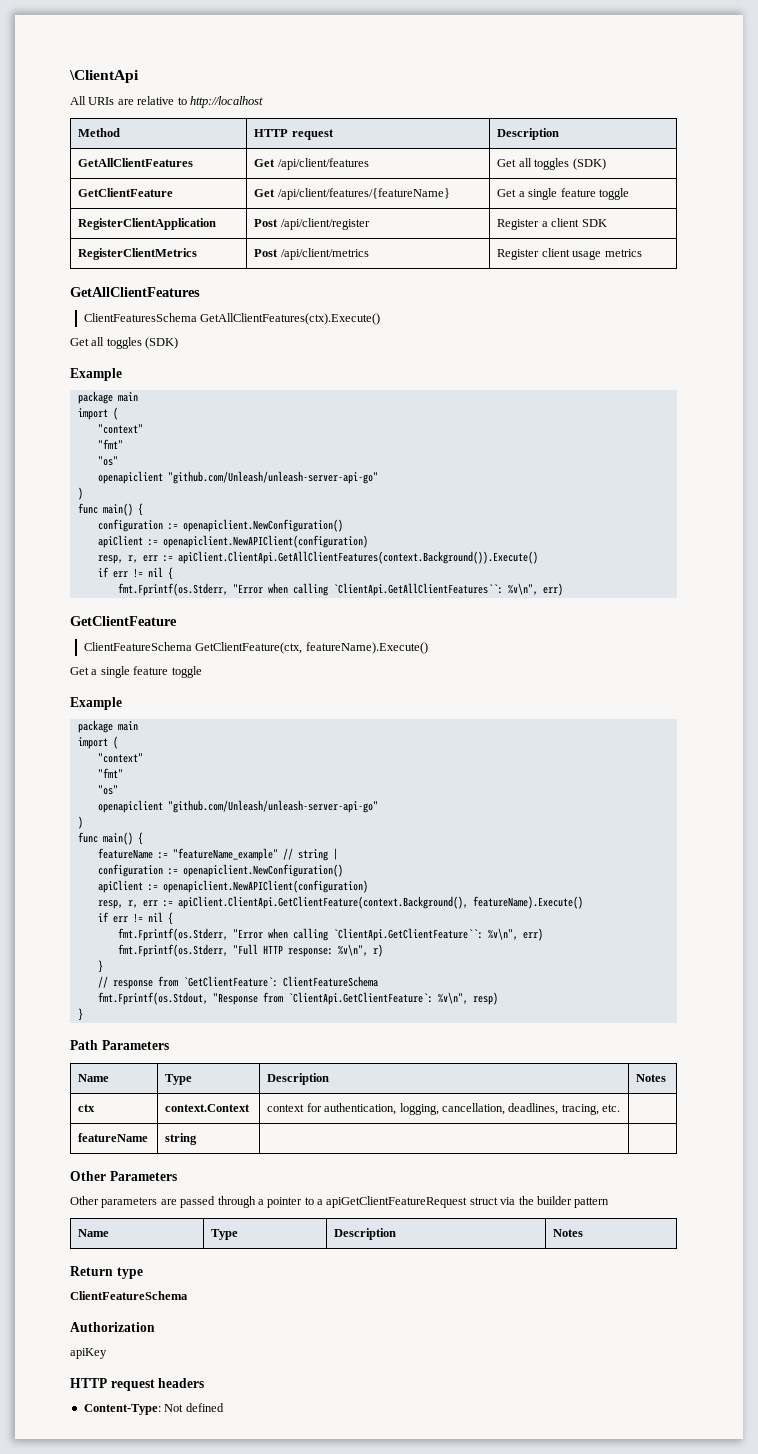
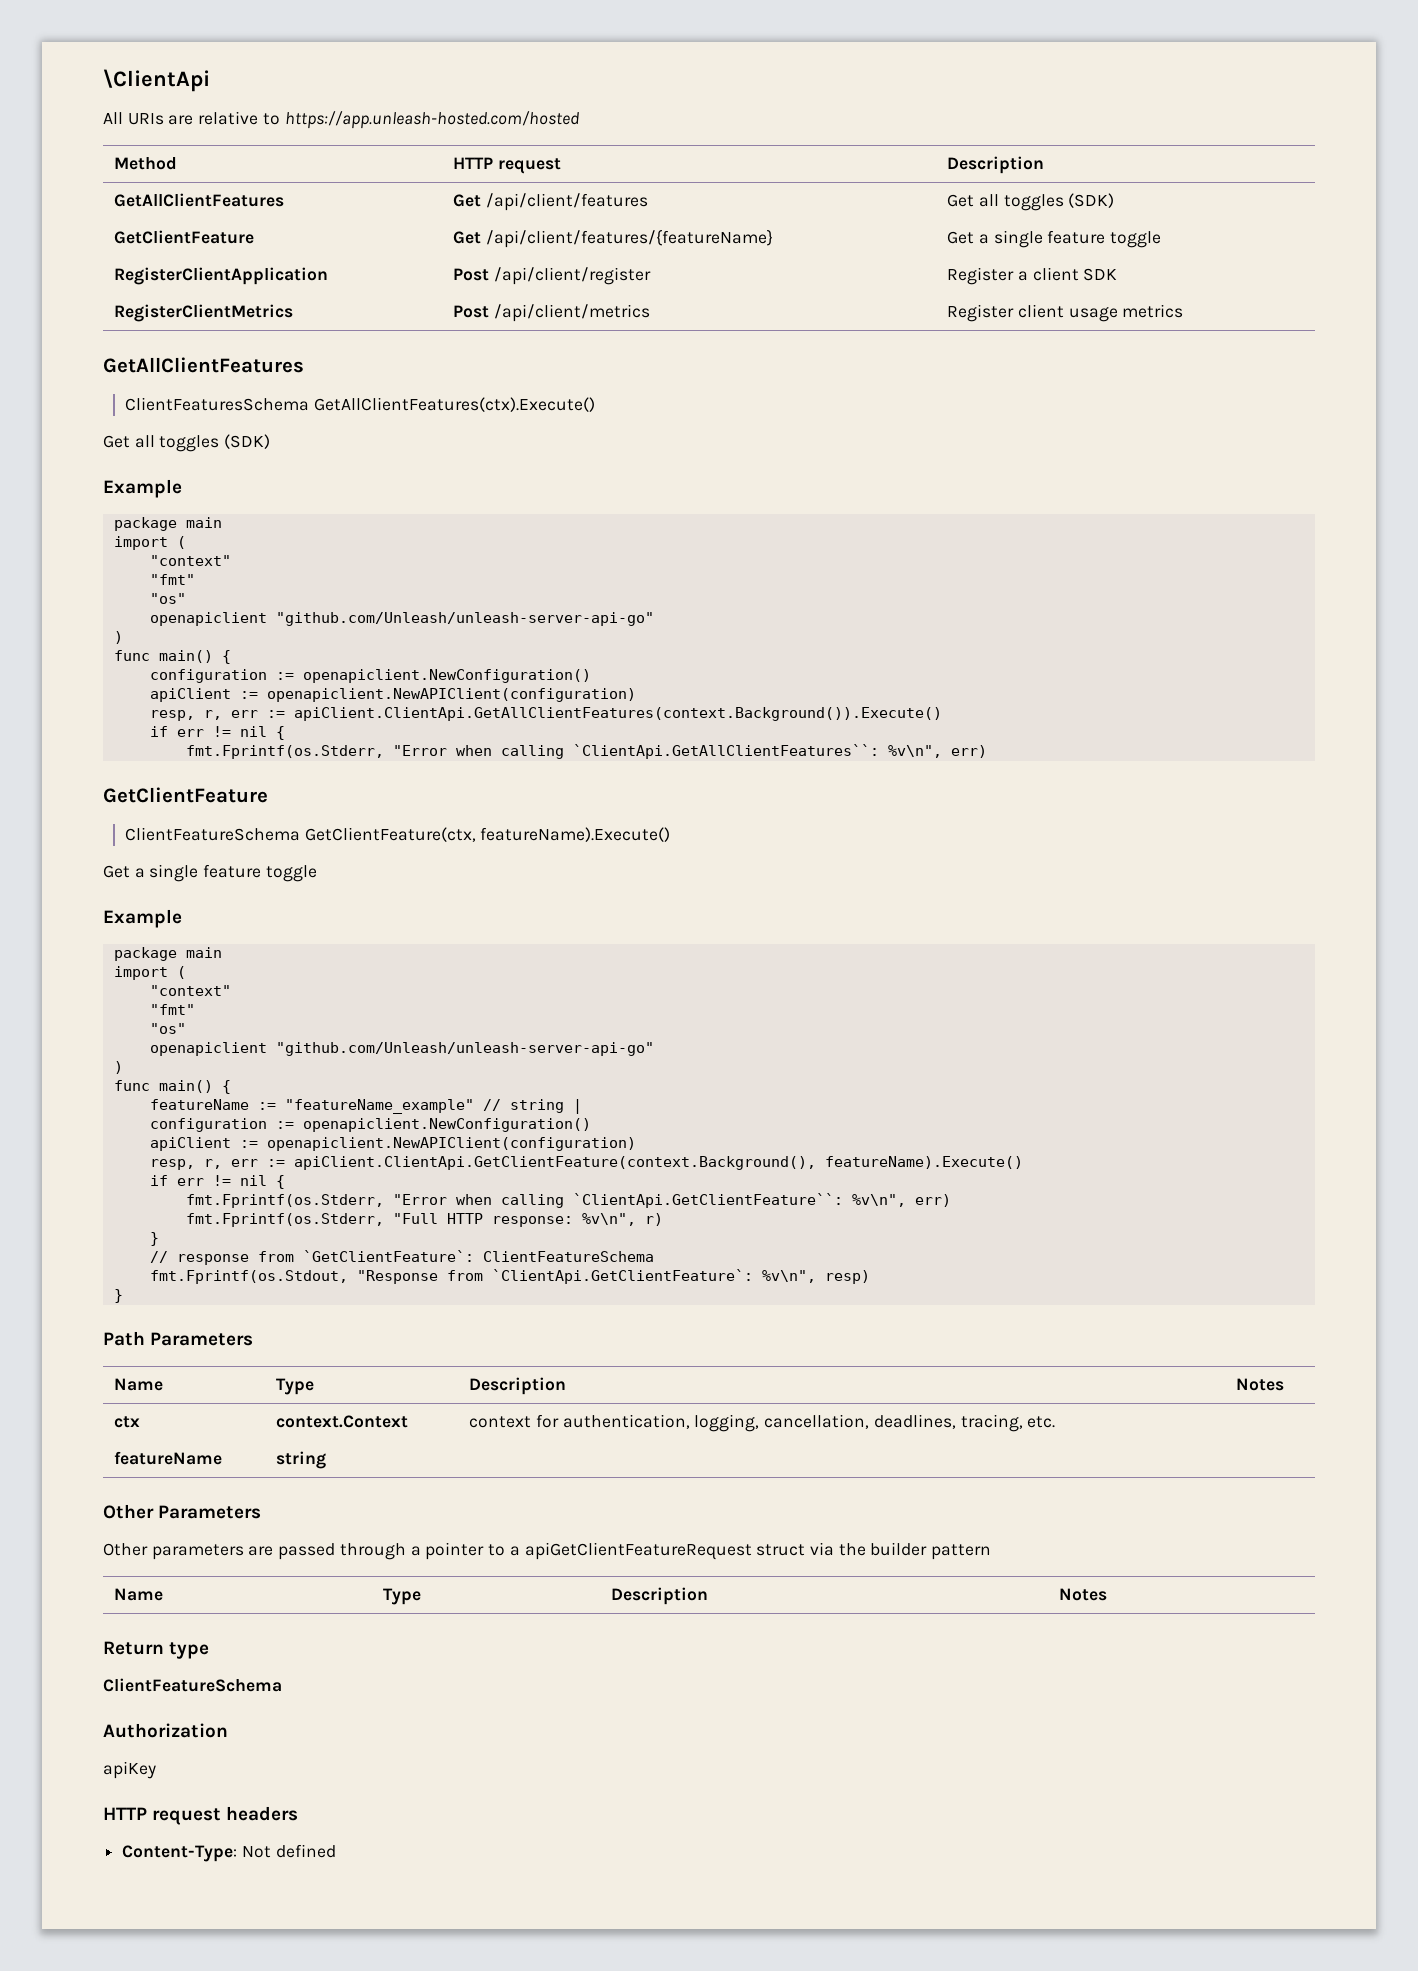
[189,96,263,108] http://localhost -> [284,111,579,129] https://app.unleash-hosted.com/hosted

